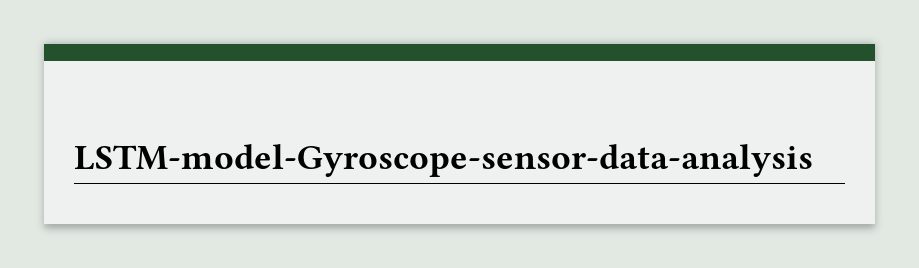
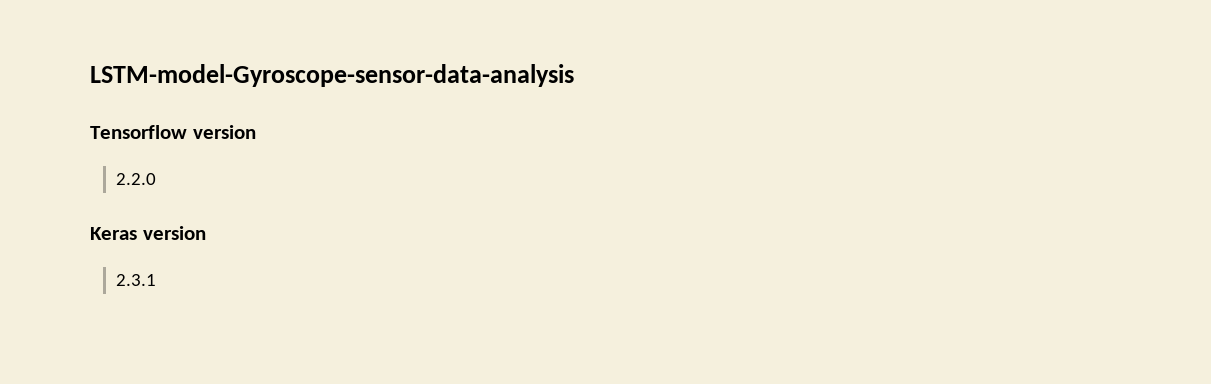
(813, 160) none -> [90,125,256,139] [115,173,156,185] [90,226,206,240] [115,274,156,286] // Tensorflow version // 2.2.0 // Keras version // 2.3.1

